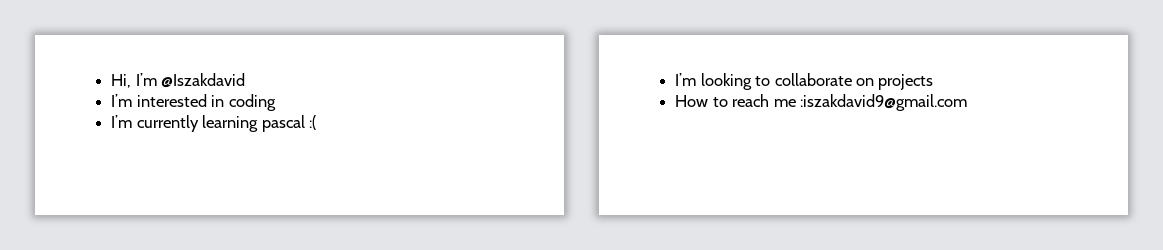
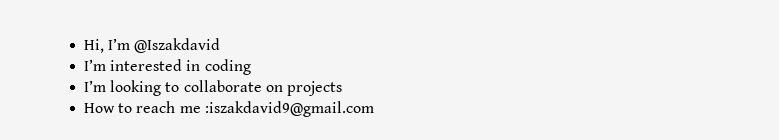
[111,115,316,132] // I’m currently learning pascal :( -> (251, 67) none

